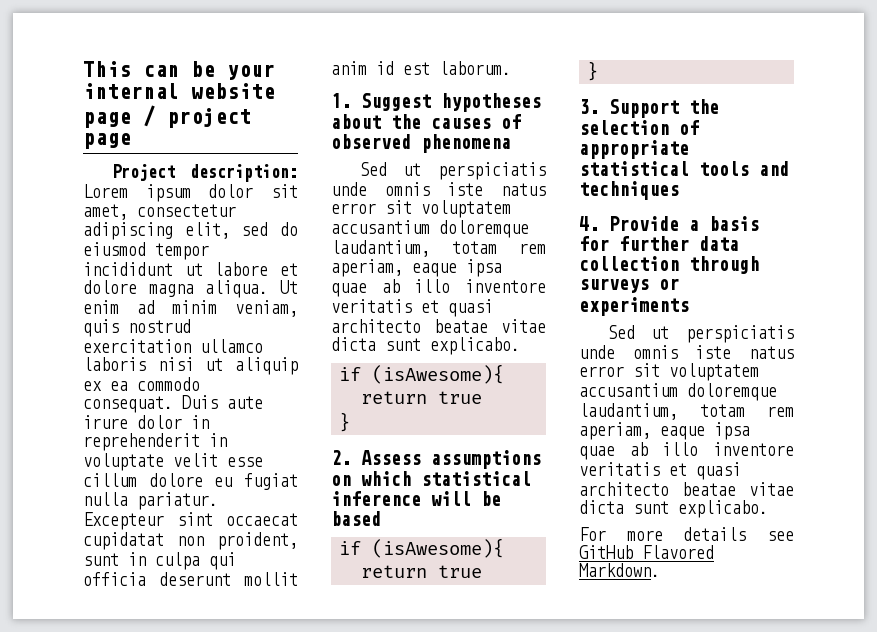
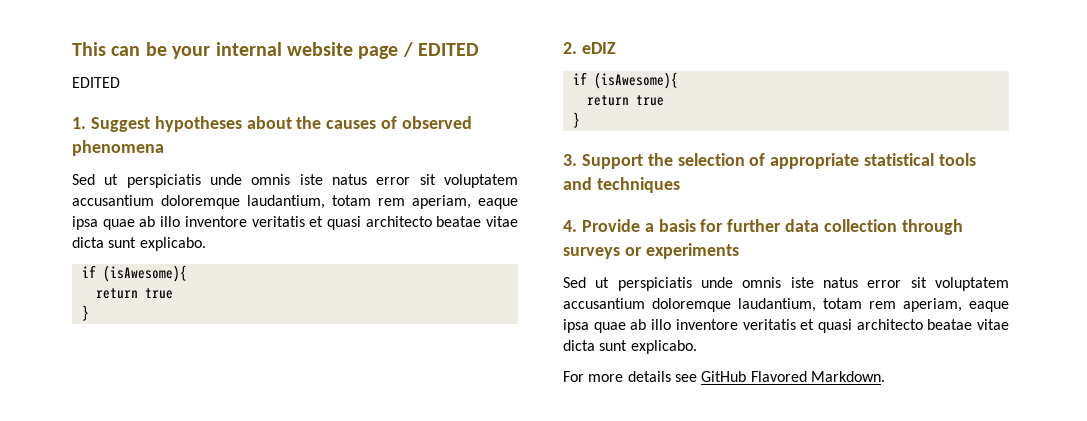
[167,108,251,128] [83,133,131,149] [111,164,298,182] [83,184,298,202] [83,204,236,220] [83,222,298,240] [83,242,209,260] [83,262,298,276] [83,280,298,298] [83,300,298,317] [83,319,191,337] [83,339,263,353] [83,357,298,375] [83,377,200,391] [83,395,263,413] [83,415,209,429] [83,433,227,451] [83,453,263,471] [83,473,298,490] [83,492,218,510] [83,512,298,530] [83,532,298,550] [83,552,236,570] [83,572,298,586] [331,61,511,75] project page // Project description: Lorem ipsum dolor sit amet, consectetur adipiscing elit, sed do eiusmod tempor incididunt ut labore et dolore magna aliqua. Ut enim ad minim veniam, quis nostrud exercitation ullamco laboris nisi ut aliquip ex ea commodo consequat. Duis aute irure dolor in reprehenderit in voluptate velit esse cillum dolore eu fugiat nulla pariatur. Excepteur sint occaecat cupidatat non proident, sunt in culpa qui officia deserunt mollit anim id est laborum. -> [418,43,480,56] [72,77,120,88] EDITED // EDITED
[361,450,541,469] [331,471,531,486] [331,491,501,506] [331,511,381,526] Assess assumptions on which statistical inference will be based -> [581,42,616,54] eDIZ

